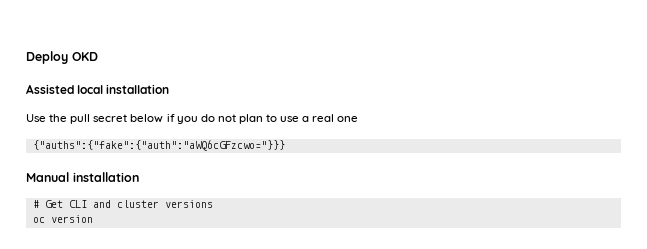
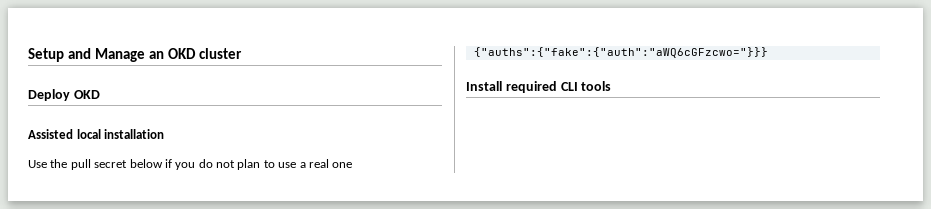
(26, 57) none -> [28,48,242,62] Setup and Manage an OKD cluster //
[26,172,139,182] [32,200,213,208] [32,215,93,223] Manual installation // # Get CLI and cluster versions // oc version -> [466,81,612,93] Install required CLI tools

